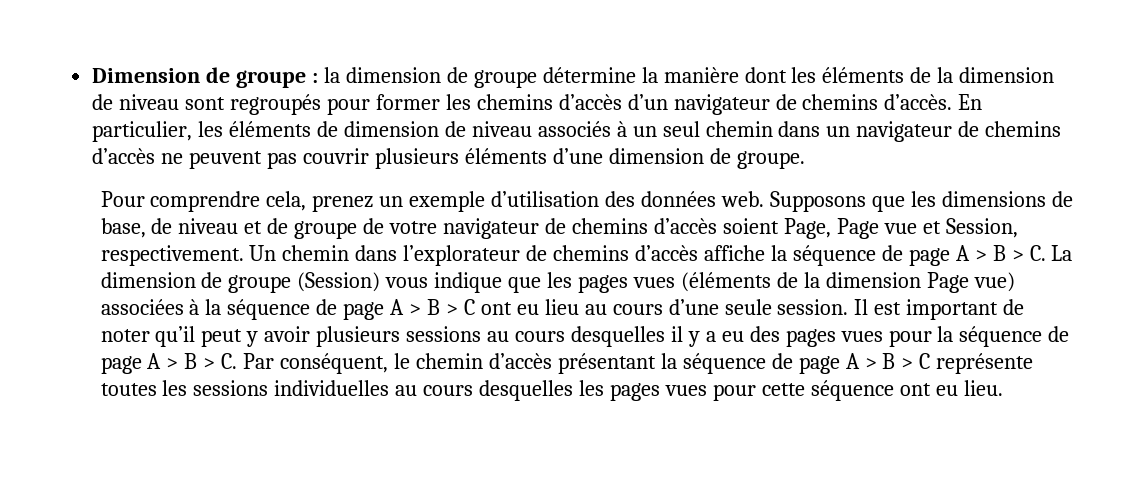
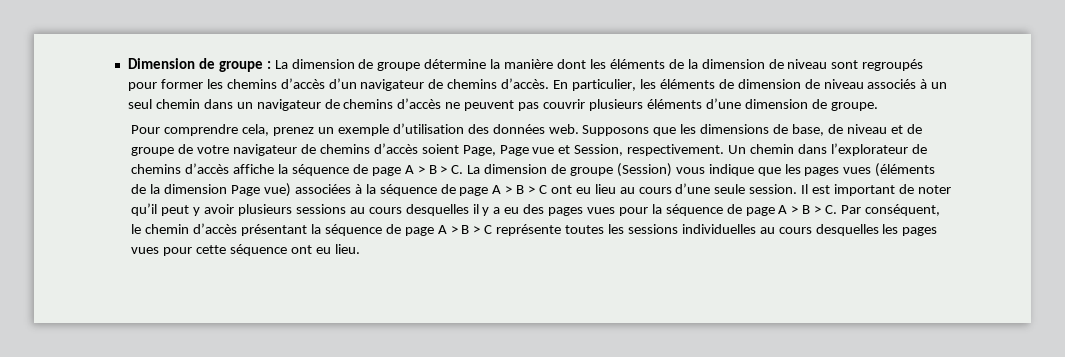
[323,67,340,83] la -> [274,60,288,69] La

